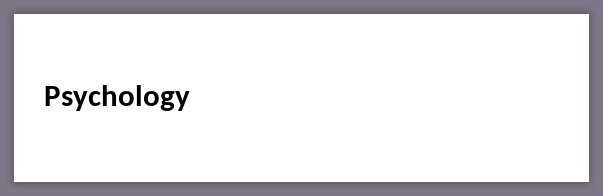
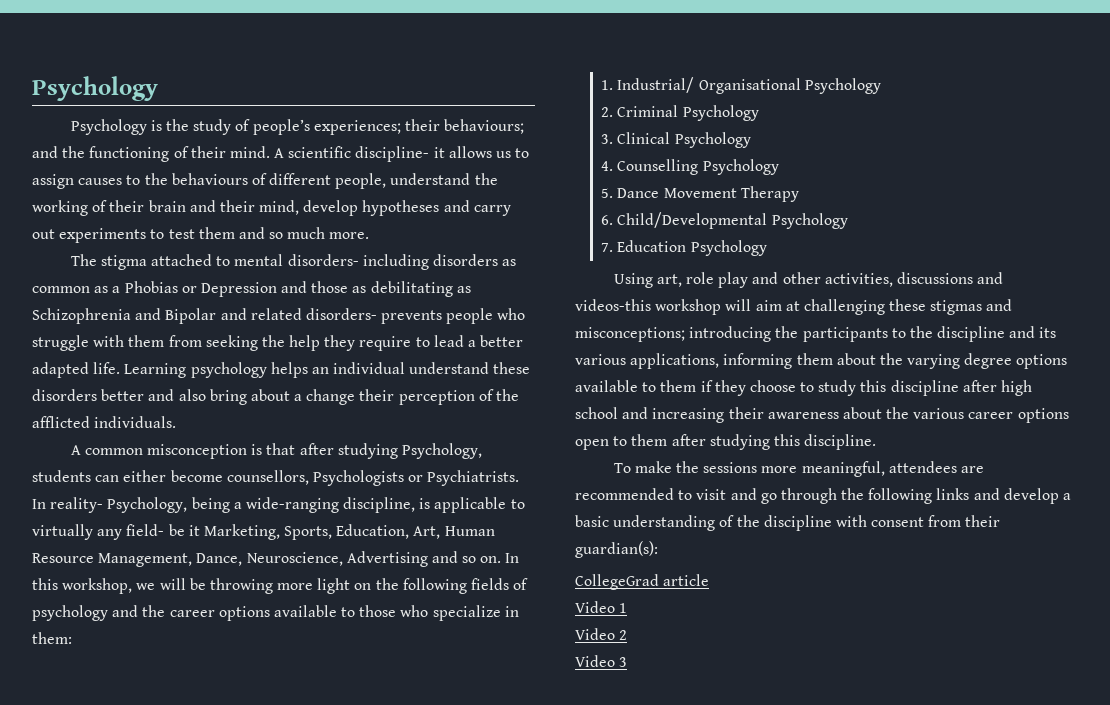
[44,85,190,111] Psychology -> [32,76,158,101] [70,119,525,135] [32,146,530,162] [32,173,498,189] [32,200,511,216] [32,227,370,243] [70,254,517,270] [32,281,471,297] [32,308,526,324] [32,335,524,351] [32,362,531,378] [32,389,520,405] [32,416,177,428] [70,443,482,459] [32,470,520,486] [32,497,525,513] [32,524,495,540] [32,551,520,567] [32,578,529,594] [32,605,519,621] [32,632,72,644] [601,77,881,94] [601,105,759,121] [601,132,751,148] [601,159,779,175] [601,186,799,202] [601,212,848,229] [601,240,767,256] [613,272,1004,288] [575,299,1013,315] [575,326,1057,342] [575,353,1068,369] [575,380,1033,396] [575,407,1069,423] [575,434,877,450] [613,461,984,477] [575,488,1072,504] [575,515,1001,531] [575,541,658,558] [575,574,710,590] [575,601,628,613] [575,628,628,640] [575,655,628,667] Psychology // Psychology is the study of people’s experiences; their behaviours; and the functioning of their mind. A scientific discipline- it allows us to assign causes to the behaviours of different people, understand the working of their brain and their mind, develop hypotheses and carry out experiments to test them and so much more. // The stigma attached to mental disorders- including disorders as common as a Phobias or Depression and those as debilitating as Schizophrenia and Bipolar and related disorders- prevents people who struggle with them from seeking the help they require to lead a better adapted life. Learning psychology helps an individual understand these disorders better and also bring about a change their perception of the afflicted individuals. // A common misconception is that after studying Psychology, students can either become counsellors, Psychologists or Psychiatrists. In reality- Psychology, being a wide-ranging discipline, is applicable to virtually any field- be it Marketing, Sports, Education, Art, Human Resource Management, Dance, Neuroscience, Advertising and so on. In this workshop, we will be throwing more light on the following fields of psychology and the career options available to those who specialize in them: // 1. Industrial/ Organisational Psychology // 2. Criminal Psychology // 3. Clinical Psychology // 4. Counselling Psychology // 5. Dance Movement Therapy // 6. Child/Developmental Psychology // 7. Education Psychology // Using art, role play and other activities, discussions and videos-this workshop will aim at challenging these stigmas and misconceptions; introducing the participants to the discipline and its various applications, informing them about the varying degree options available to them if they choose to study this discipline after high school and increasing their awareness about the various career options open to them after studying this discipline. // To make the sessions more meaningful, attendees are recommended to visit and go through the following links and develop a basic understanding of the discipline with consent from their guardian(s): // CollegeGrad article // Video 1 // Video 2 // Video 3

